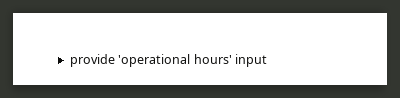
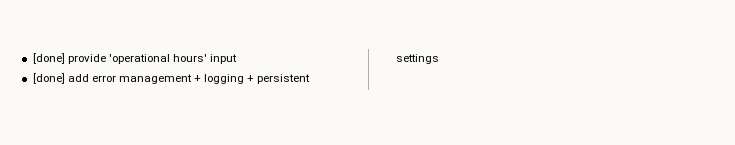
(69, 60) none -> [32,53,65,64] [done]
(267, 60) none -> [32,73,311,84] [395,54,439,64] // [done] add error management + logging + persistent settings

